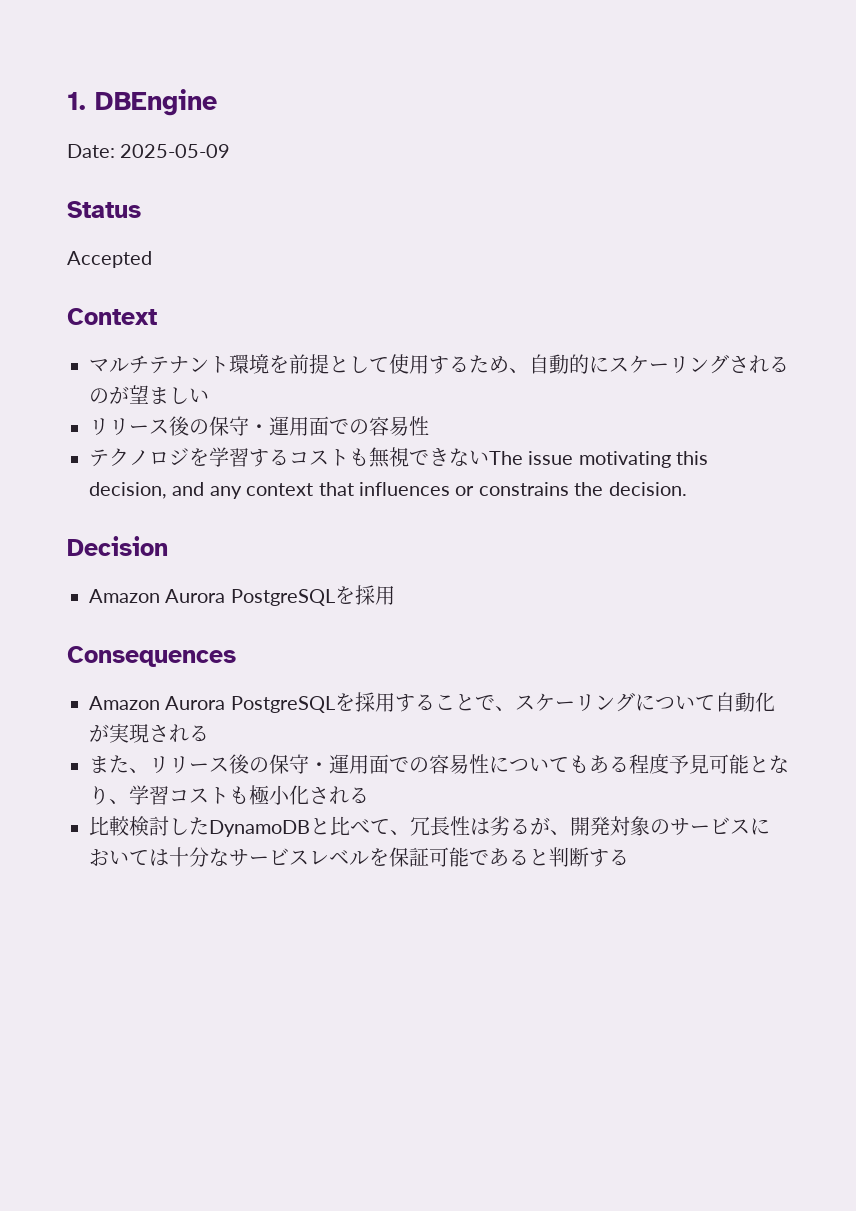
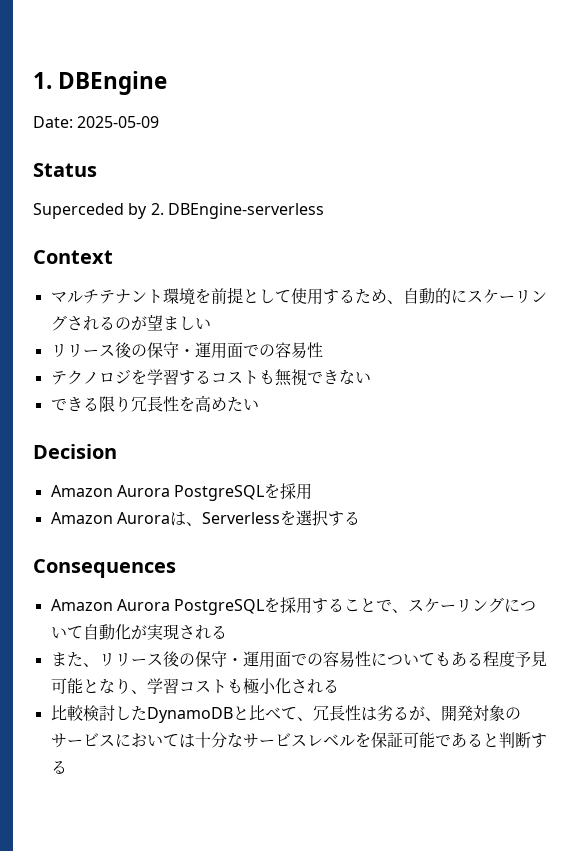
[67,251,152,268] Accepted -> [33,203,324,219] Superceded by 2. DBEngine-serverless
[489,451,709,468] [89,482,687,499] The issue motivating this decision, and any context that influences or constrains the decision. -> [50,395,259,412] // できる限り冗長性を高めたい
(395, 595) none -> [50,510,360,526] // Amazon Auroraは、Serverlessを選択する

